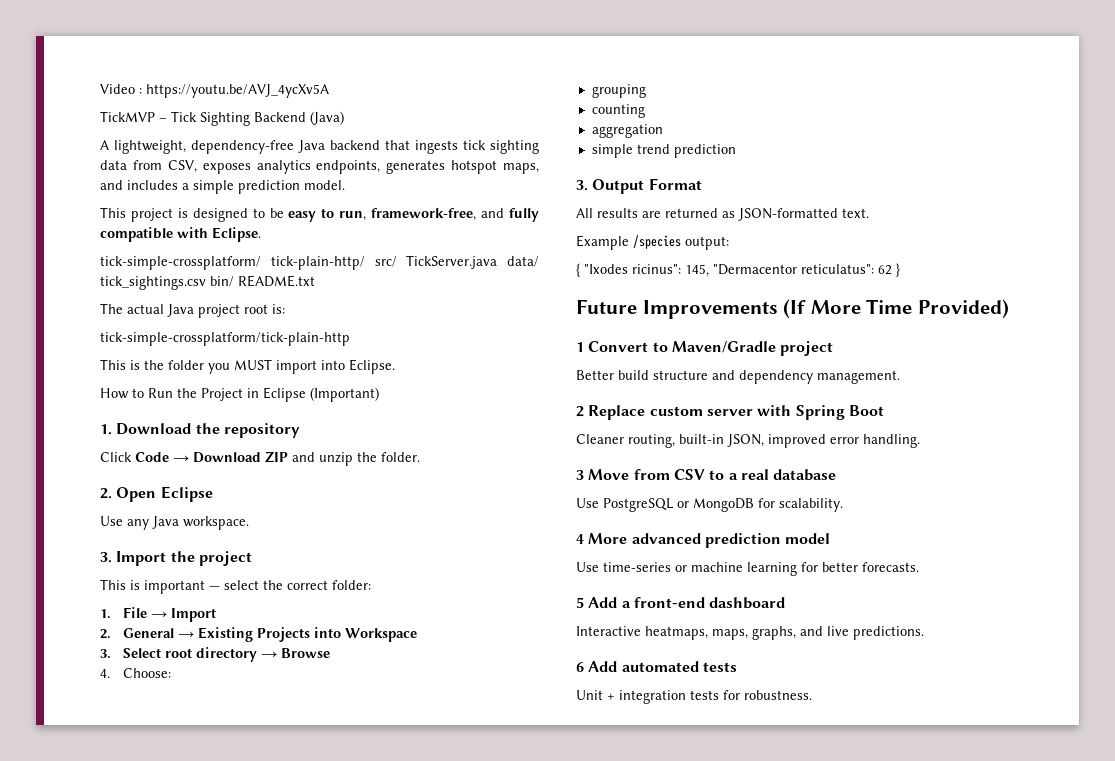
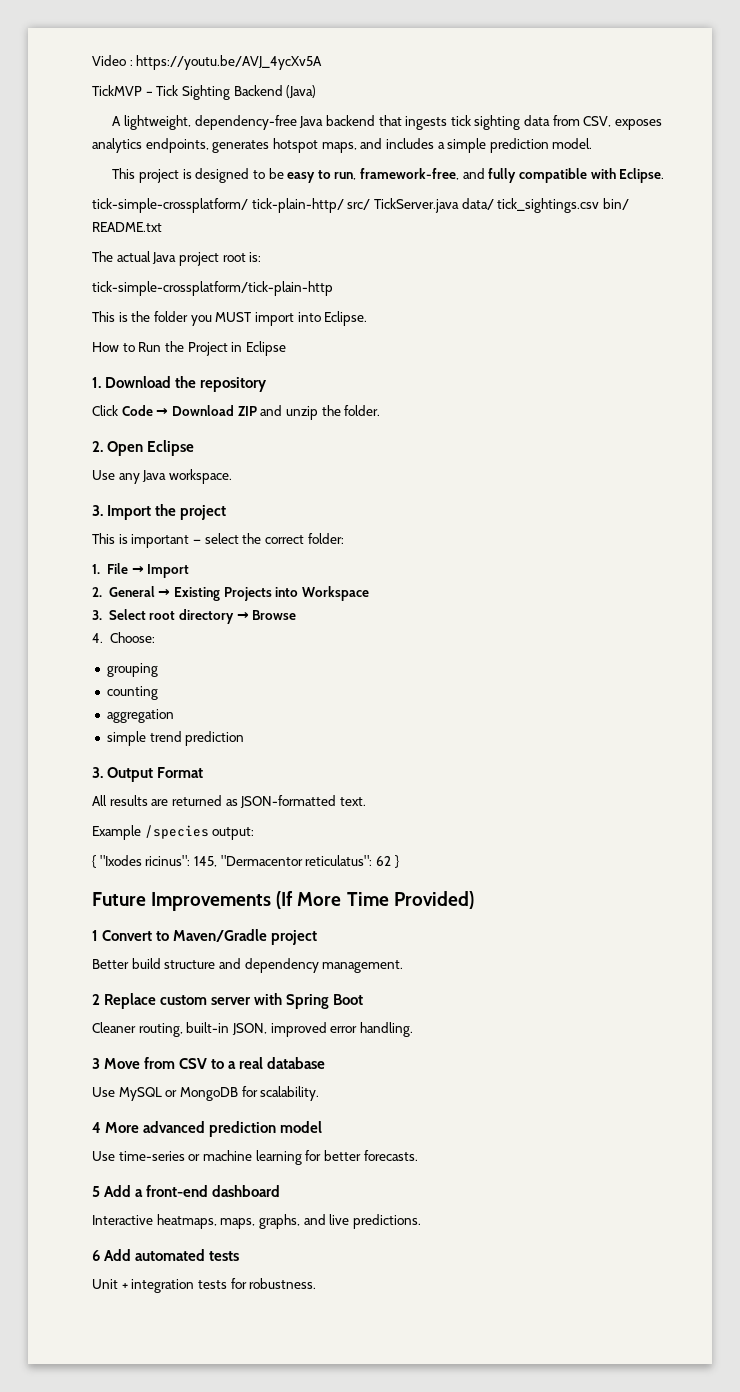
[310,387,379,402] (Important) -> (286, 348) none
[603,498,673,512] PostgreSQL -> [118,1087,162,1101] MySQL

